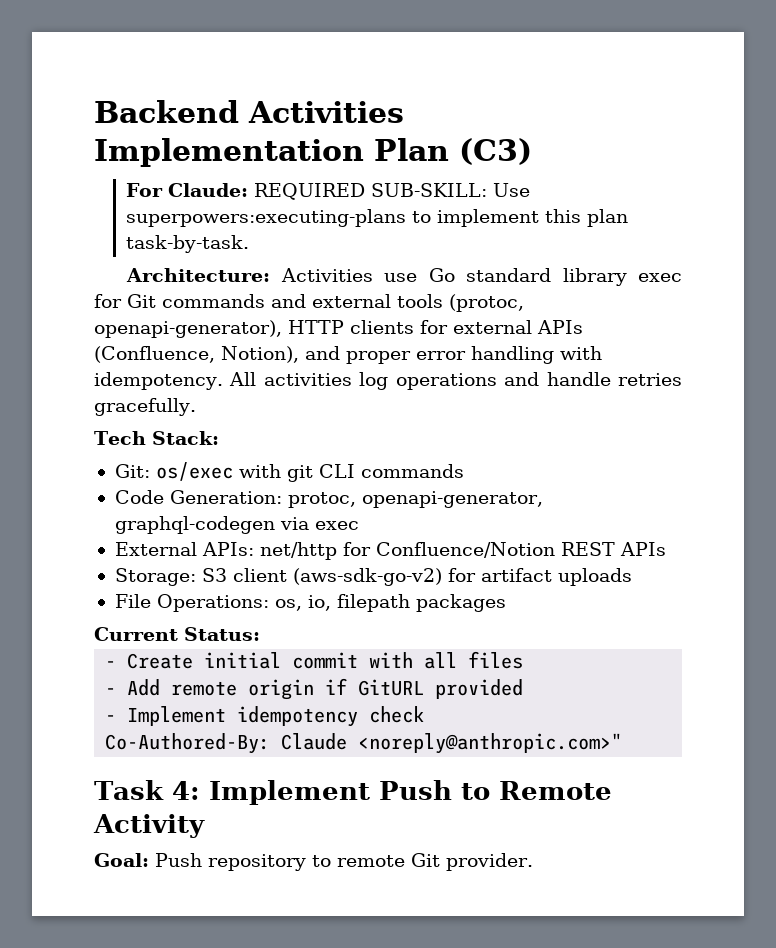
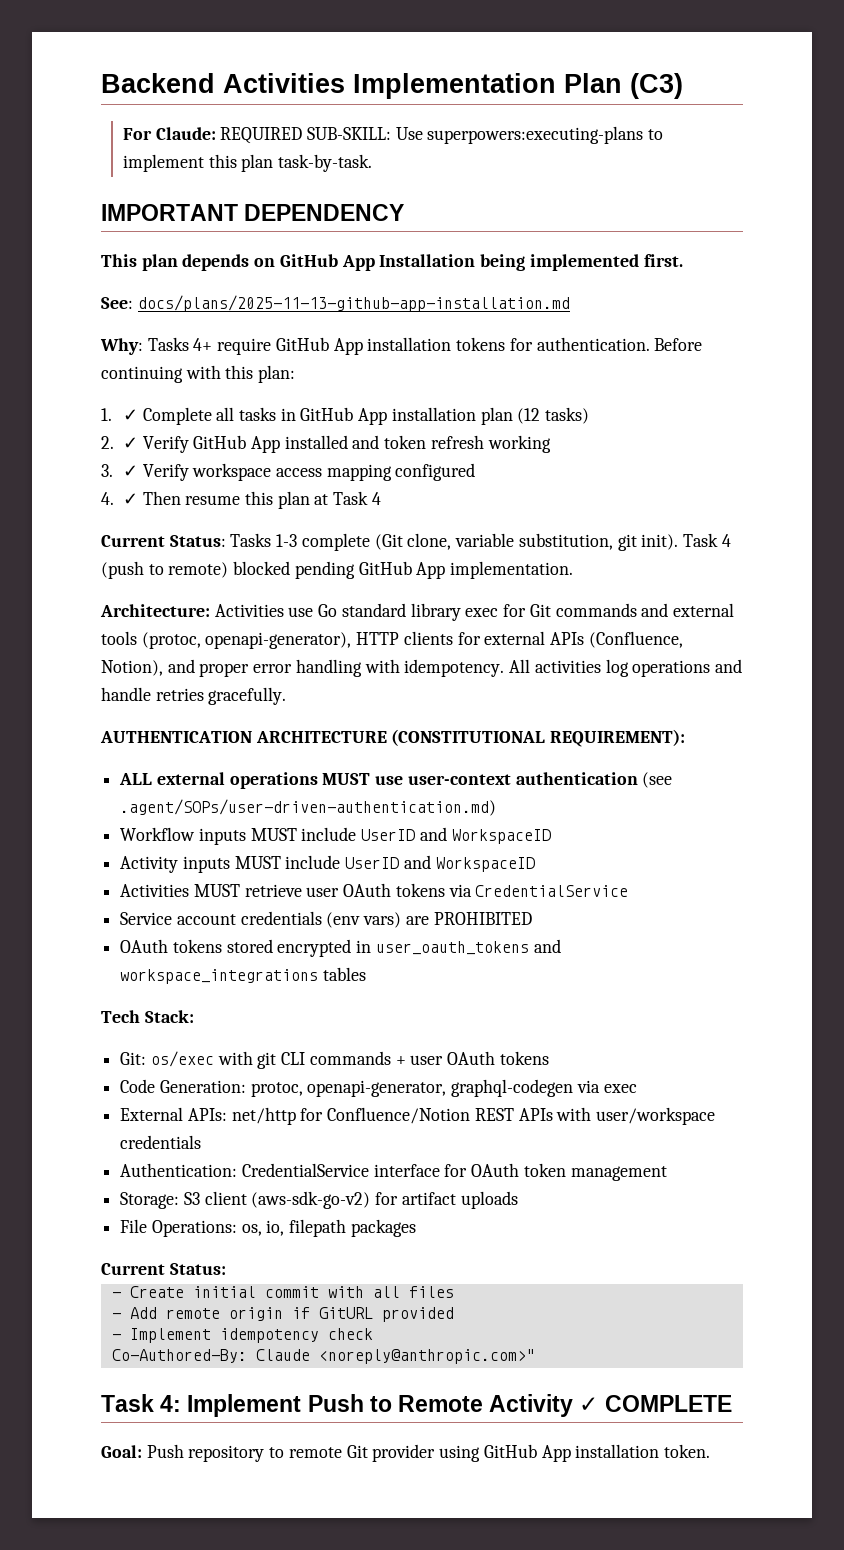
(250, 244) none -> [101,204,405,221] [101,254,683,271] [101,295,570,312] [100,337,703,355] [101,365,296,383] [101,407,590,425] [101,435,551,453] [101,463,476,481] [101,491,381,509] [101,533,731,551] [101,561,574,579] // IMPORTANT DEPENDENCY // This plan depends on GitHub App Installation being implemented first. // See: docs/plans/2025-11-13-github-app-installation.md // Why: Tasks 4+ require GitHub App installation tokens for authentication. Before continuing with this plan: // 1. ✓ Complete all tasks in GitHub App installation plan (12 tasks) // 2. ✓ Verify GitHub App installed and token refresh working // 3. ✓ Verify workspace access mapping configured // 4. ✓ Then resume this plan at Task 4 // Current Status: Tasks 1-3 complete (Git clone, variable substitution, git init). Task 4 (push to remote) blocked pending GitHub App implementation.
(196, 407) none -> [100,729,686,747] [119,772,673,789] [120,799,497,816] [120,827,551,845] [120,855,535,873] [120,883,629,897] [120,911,532,928] [120,939,561,957] [120,967,366,984] // AUTHENTICATION ARCHITECTURE (CONSTITUTIONAL REQUIREMENT): // ALL external operations MUST use user-context authentication (see .agent/SOPs/user-driven-authentication.md) // Workflow inputs MUST include UserID and WorkspaceID // Activity inputs MUST include UserID and WorkspaceID // Activities MUST retrieve user OAuth tokens via CredentialService // Service account credentials (env vars) are PROHIBITED // OAuth tokens stored encrypted in user_oauth_tokens and workspace_integrations tables
(464, 471) none -> [395,1051,549,1065] + user OAuth tokens
(666, 549) none -> [556,1107,716,1125] [120,1135,202,1149] [120,1163,667,1181] with user/workspace credentials // Authentication: CredentialService interface for OAuth token management
(205, 826) none -> [579,1395,732,1412] ✓ COMPLETE
[446,853,533,871] provider. -> [372,1444,710,1462] provider using GitHub App installation token.

